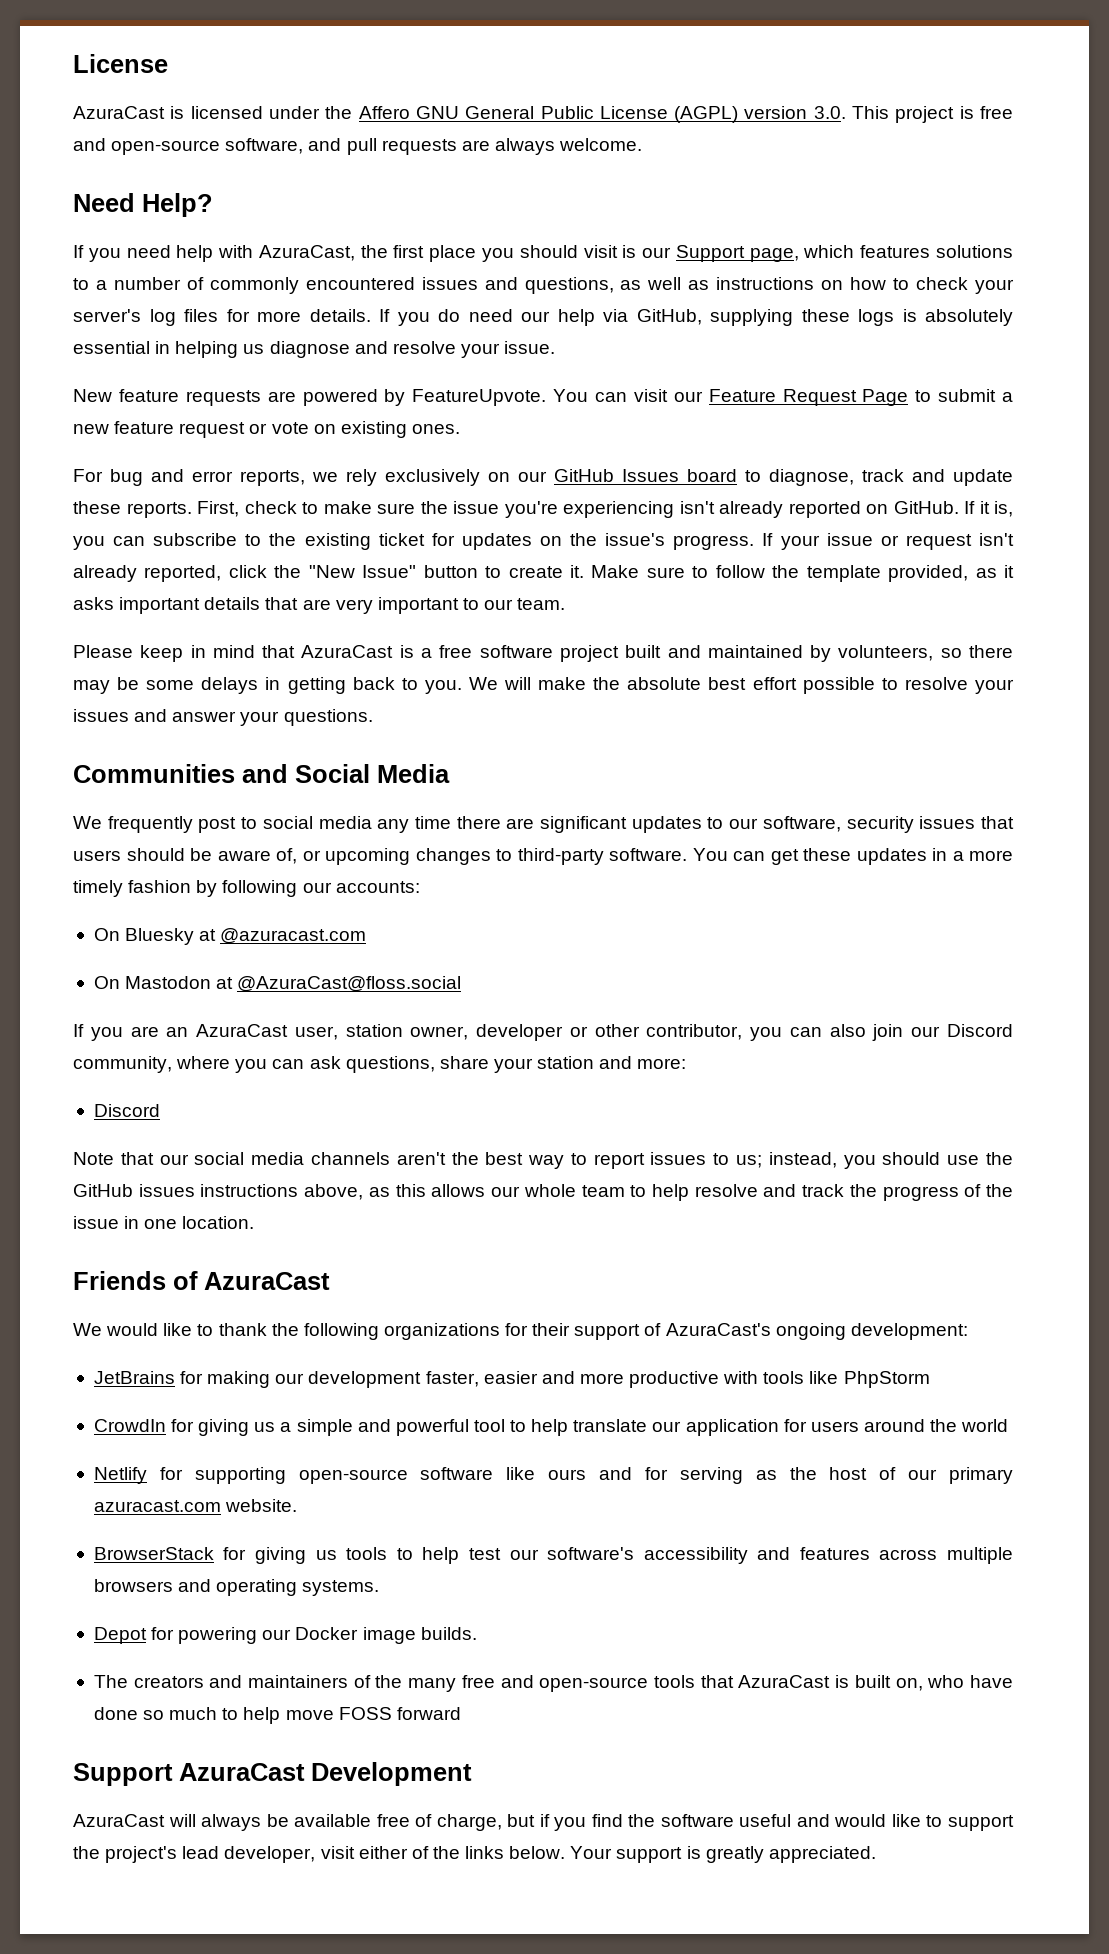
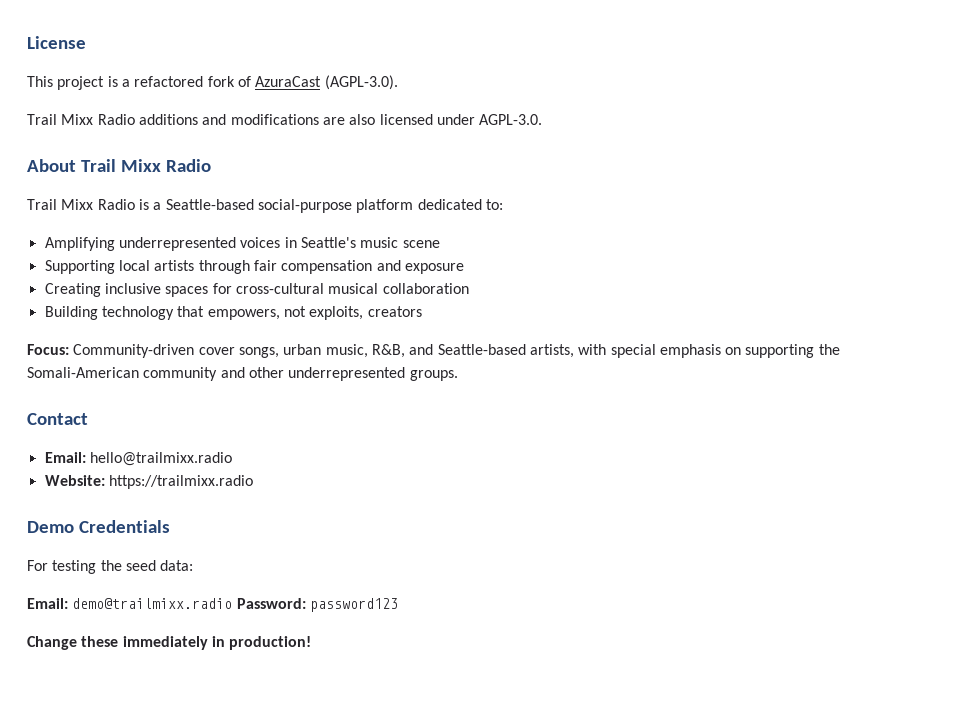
[73,106,1013,123] [73,138,643,155] [73,193,213,217] [73,245,1014,262] [73,277,1015,294] [73,309,1013,326] [73,341,556,358] [73,389,1013,406] [73,421,460,438] [73,469,1013,486] [73,501,1013,518] [73,533,1014,550] [73,565,1015,582] [73,597,566,614] [73,645,1013,662] [73,677,1014,694] [73,709,373,726] [73,764,450,783] [73,816,1015,833] [73,848,1013,865] [73,880,420,897] [93,928,367,945] [93,976,462,992] [73,1024,1013,1041] [73,1056,687,1073] [93,1104,160,1117] [73,1152,1013,1169] [73,1184,1013,1201] [73,1216,255,1229] [73,1271,330,1290] [73,1323,968,1340] [93,1371,930,1388] [93,1419,1009,1436] [93,1467,1013,1484] [93,1499,298,1512] [93,1547,1013,1564] [93,1579,380,1596] [93,1627,477,1644] [93,1675,1014,1692] [93,1707,461,1724] [73,1762,472,1786] [73,1814,1014,1831] [73,1846,876,1863] AzuraCast is licensed under the Affero GNU General Public License (AGPL) version 3.0. This project is free and open-source software, and pull requests are always welcome. // Need Help? // If you need help with AzuraCast, the first place you should visit is our Support page, which features solutions to a number of commonly encountered issues and questions, as well as instructions on how to check your server's log files for more details. If you do need our help via GitHub, supplying these logs is absolutely essential in helping us diagnose and resolve your issue. // New feature requests are powered by FeatureUpvote. You can visit our Feature Request Page to submit a new feature request or vote on existing ones. // For bug and error reports, we rely exclusively on our GitHub Issues board to diagnose, track and update these reports. First, check to make sure the issue you're experiencing isn't already reported on GitHub. If it is, you can subscribe to the existing ticket for updates on the issue's progress. If your issue or request isn't already reported, click the "New Issue" button to create it. Make sure to follow the template provided, as it asks important details that are very important to our team. // Please keep in mind that AzuraCast is a free software project built and maintained by volunteers, so there may be some delays in getting back to you. We will make the absolute best effort possible to resolve your issues and answer your questions. // Communities and Social Media // We frequently post to social media any time there are significant updates to our software, security issues that users should be aware of, or upcoming changes to third-party software. You can get these updates in a more timely fashion by following our accounts: // On Bluesky at @azuracast.com // On Mastodon at @AzuraCast@floss.social // If you are an AzuraCast user, station owner, developer or other contributor, you can also join our Discord community, where you can ask questions, share your station and more: // Discord // Note that our social media channels aren't the best way to report issues to us; instead, you should use the GitHub issues instructions above, as this allows our whole team to help resolve and track the progress of the issue in one location. // Friends of AzuraCast // We would like to thank the following organizations for their support of AzuraCast's ongoing development: // JetBrains for making our development faster, easier and more productive with tools like PhpStorm // CrowdIn for giving us a simple and powerful tool to help translate our application for users around the world // Netlify for supporting open-source software like ours and for serving as the host of our primary azuracast.com website. // BrowserStack for giving us tools to help test our software's accessibility and features across multiple browsers and operating systems. // Depot for powering our Docker image builds. // The creators and maintainers of the many free and open-source tools that AzuraCast is built on, who have done so much to help move FOSS forward // Support AzuraCast Development // AzuraCast will always be available free of charge, but if you find the software useful and would like to support the project's lead developer, visit either of the links below. Your support is greatly appreciated. -> [27,75,398,90] [27,114,543,125] [27,159,211,172] [27,199,503,213] [44,237,440,251] [44,260,464,274] [44,283,469,297] [44,306,422,320] [27,344,840,358] [27,367,458,381] [27,413,88,425] [44,452,232,466] [44,475,253,489] [27,520,170,533] [27,560,194,574] [27,598,398,612] [27,636,312,650] This project is a refactored fork of AzuraCast (AGPL-3.0). // Trail Mixx Radio additions and modifications are also licensed under AGPL-3.0. // About Trail Mixx Radio // Trail Mixx Radio is a Seattle-based social-purpose platform dedicated to: // Amplifying underrepresented voices in Seattle's music scene // Supporting local artists through fair compensation and exposure // Creating inclusive spaces for cross-cultural musical collaboration // Building technology that empowers, not exploits, creators // Focus: Community-driven cover songs, urban music, R&B, and Seattle-based artists, with special emphasis on supporting the Somali-American community and other underrepresented groups. // Contact // Email: hello@trailmixx.radio // Website: https://trailmixx.radio // Demo Credentials // For testing the seed data: // Email: demo@trailmixx.radio Password: password123 // Change these immediately in production!

